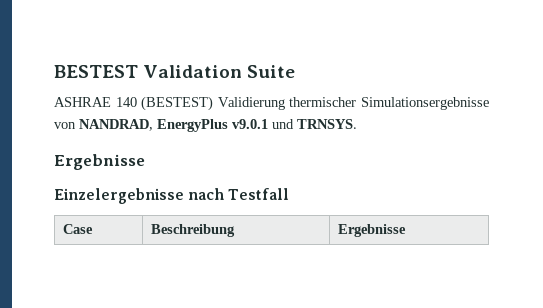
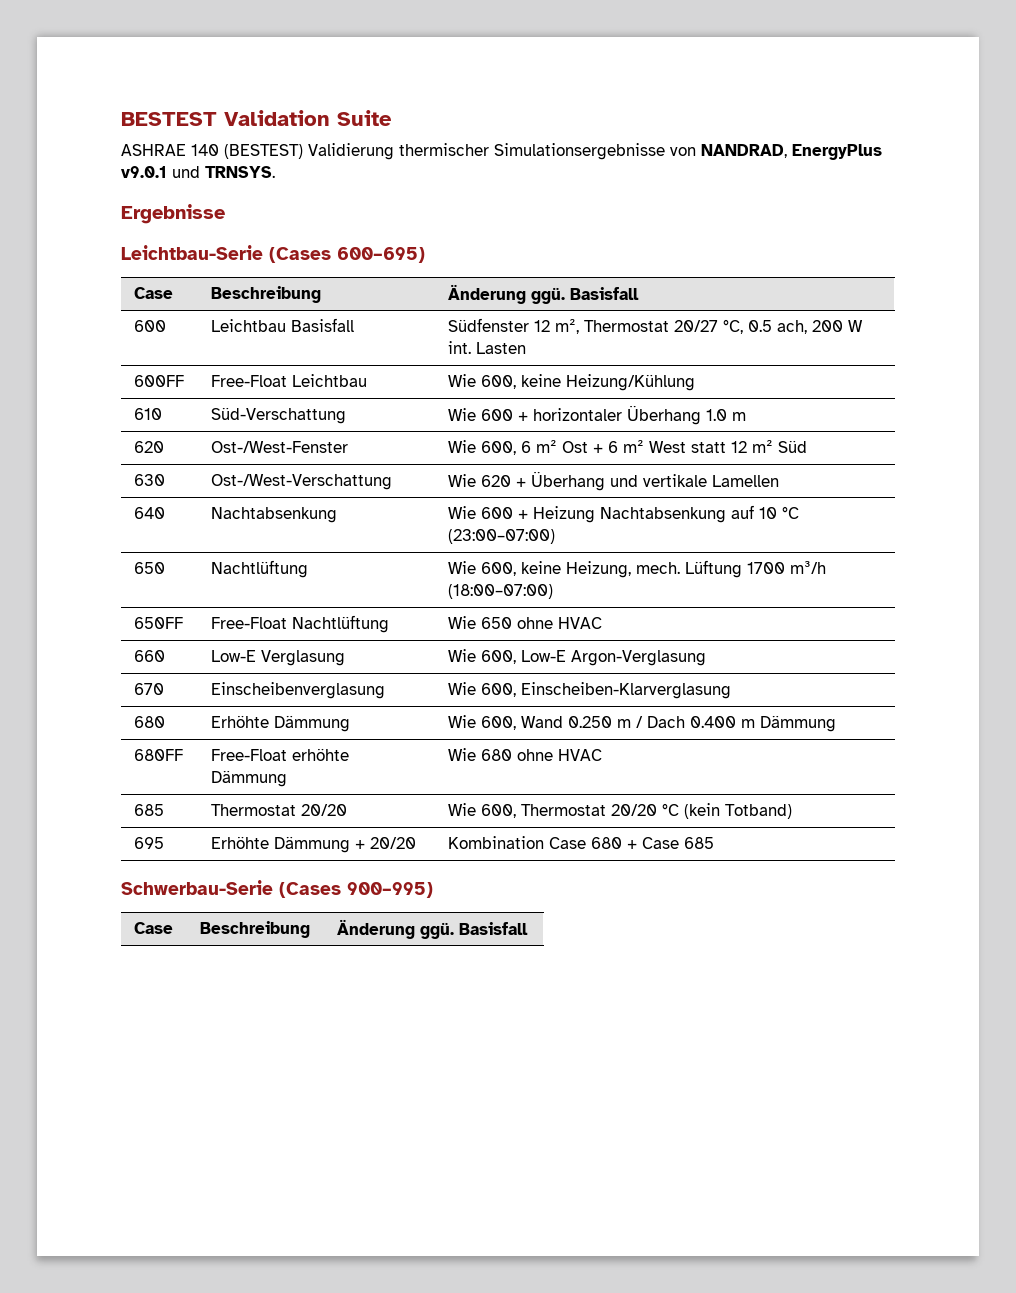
[54,188,290,204] [63,224,94,234] [151,224,236,237] [338,224,407,237] Einzelergebnisse nach Testfall // Case | Beschreibung | Ergebnisse -> [121,245,425,263] [134,287,174,299] [211,286,322,303] [448,284,640,304] [134,320,167,332] [211,318,355,332] [448,318,864,334] [448,341,527,354] [134,375,185,387] [211,374,368,387] [448,374,696,391] [134,408,163,420] [211,407,347,424] [448,405,747,425] [134,441,165,453] [211,441,349,453] [448,440,808,455] [134,474,166,486] [211,474,393,490] [448,471,780,491] [134,507,166,519] [211,507,338,523] [448,505,800,523] [448,529,556,544] [134,562,166,574] [211,560,309,578] [448,560,827,578] [448,584,554,599] [134,617,184,629] [211,615,390,633] [448,616,603,629] [134,650,166,662] [211,650,346,666] [448,649,707,666] [134,683,165,695] [211,682,386,699] [448,682,732,699] [134,716,166,728] [211,715,351,732] [448,715,837,732] [134,749,184,761] [211,748,350,761] [211,770,288,787] [448,748,603,761] [134,804,165,816] [211,804,348,816] [448,803,793,819] [134,837,165,849] [211,836,417,853] [448,836,715,849] [121,880,433,898] [134,922,174,934] [200,921,311,938] [337,919,529,939] Leichtbau-Serie (Cases 600–695) // Case | Beschreibung | Änderung ggü. Basisfall // 600 | Leichtbau Basisfall | Südfenster 12 m², Thermostat 20/27 °C, 0.5 ach, 200 W int. Lasten // 600FF | Free-Float Leichtbau | Wie 600, keine Heizung/Kühlung // 610 | Süd-Verschattung | Wie 600 + horizontaler Überhang 1.0 m // 620 | Ost-/West-Fenster | Wie 600, 6 m² Ost + 6 m² West statt 12 m² Süd // 630 | Ost-/West-Verschattung | Wie 620 + Überhang und vertikale Lamellen // 640 | Nachtabsenkung | Wie 600 + Heizung Nachtabsenkung auf 10 °C (23:00–07:00) // 650 | Nachtlüftung | Wie 600, keine Heizung, mech. Lüftung 1700 m³/h (18:00–07:00) // 650FF | Free-Float Nachtlüftung | Wie 650 ohne HVAC // 660 | Low-E Verglasung | Wie 600, Low-E Argon-Verglasung // 670 | Einscheibenverglasung | Wie 600, Einscheiben-Klarverglasung // 680 | Erhöhte Dämmung | Wie 600, Wand 0.250 m / Dach 0.400 m Dämmung // 680FF | Free-Float erhöhte Dämmung | Wie 680 ohne HVAC // 685 | Thermostat 20/20 | Wie 600, Thermostat 20/20 °C (kein Totband) // 695 | Erhöhte Dämmung + 20/20 | Kombination Case 680 + Case 685 // Schwerbau-Serie (Cases 900–995) // Case | Beschreibung | Änderung ggü. Basisfall

